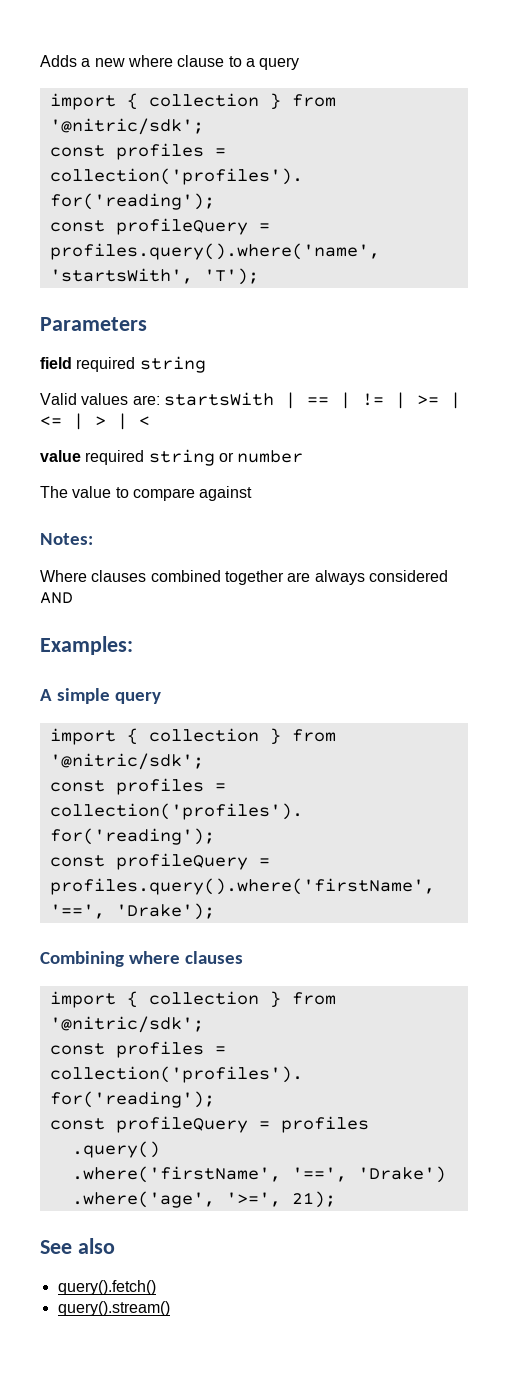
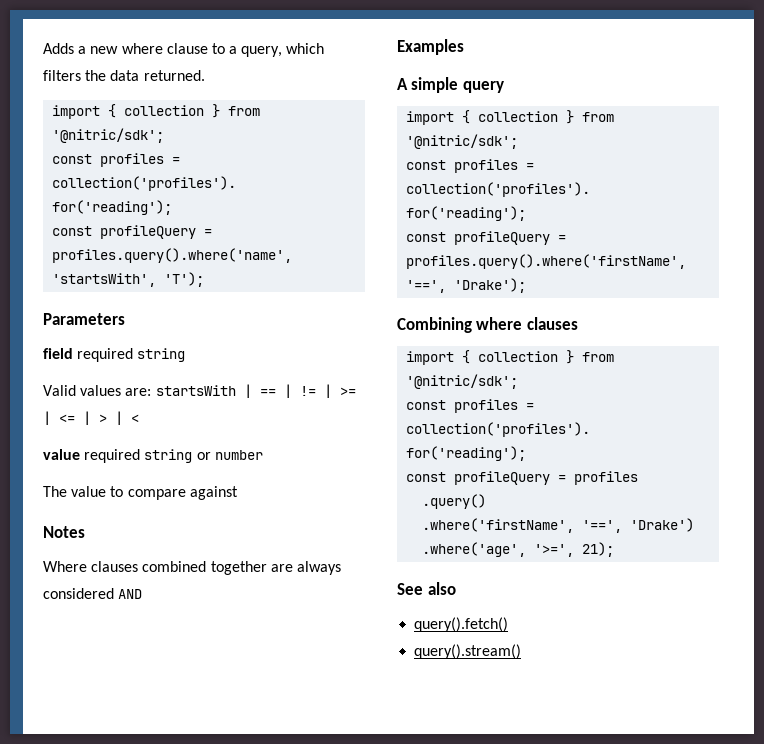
[259,57,300,70] query -> [241,43,325,57] [43,70,205,81] query, which filters the data returned.
[40,533,93,545] Notes: -> [43,526,85,538] Notes
[40,636,133,655] Examples: -> [397,39,464,55] Examples

